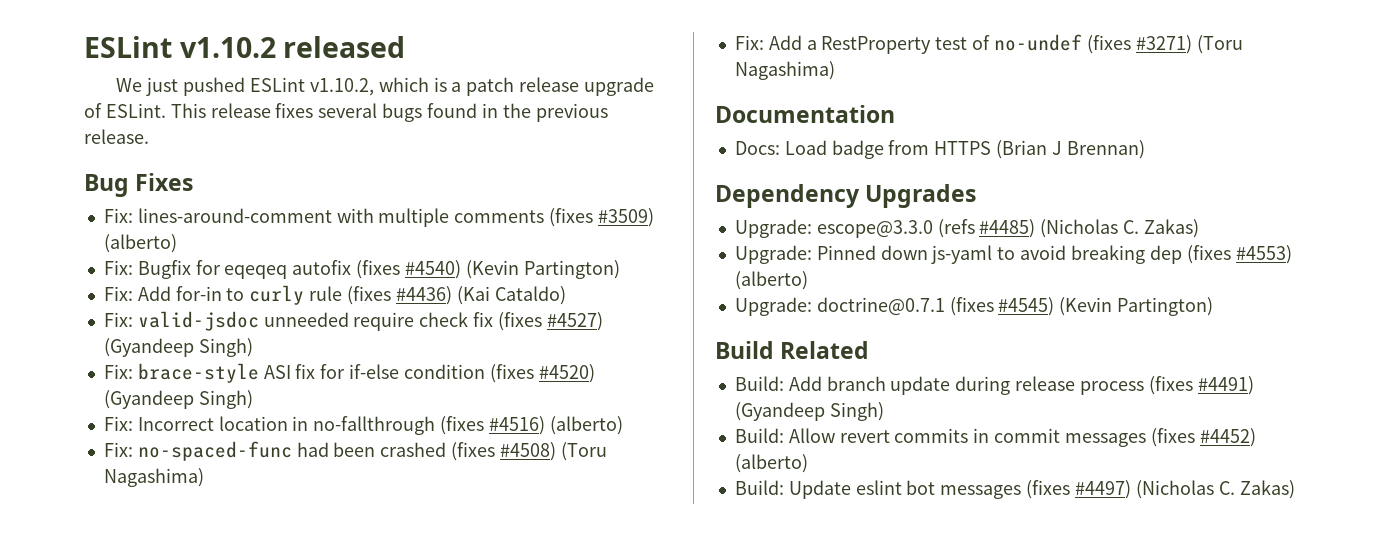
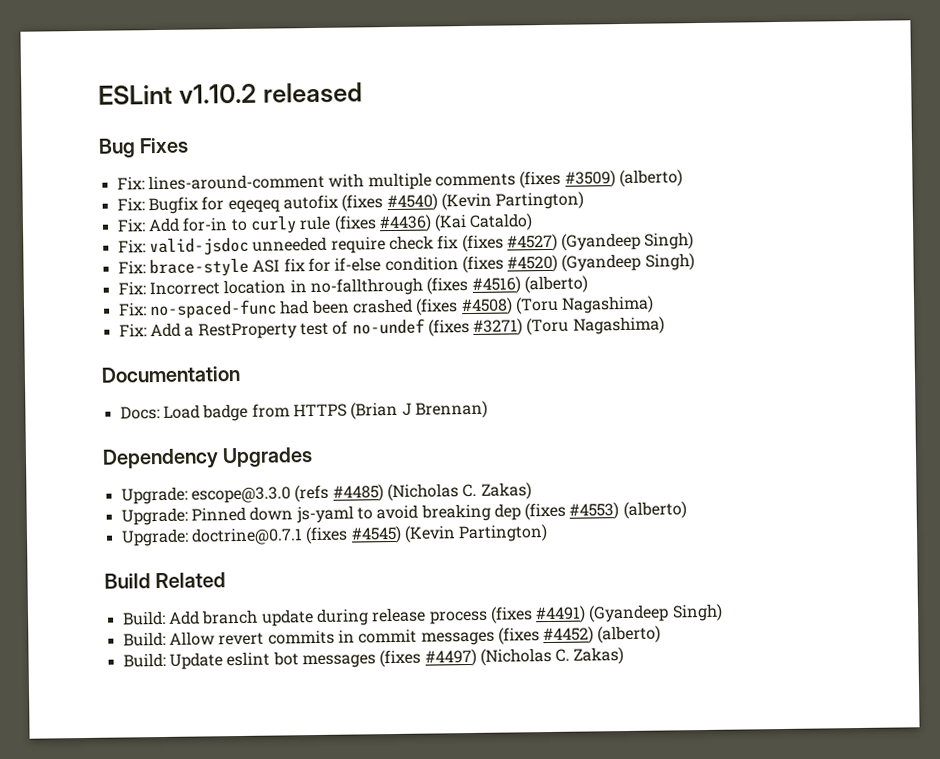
[116,77,655,96] [84,103,608,122] [84,129,149,144] // We just pushed ESLint v1.10.2, which is a patch release upgrade of ESLint. This release fixes several bugs found in the previous release. -> (363, 93) none

